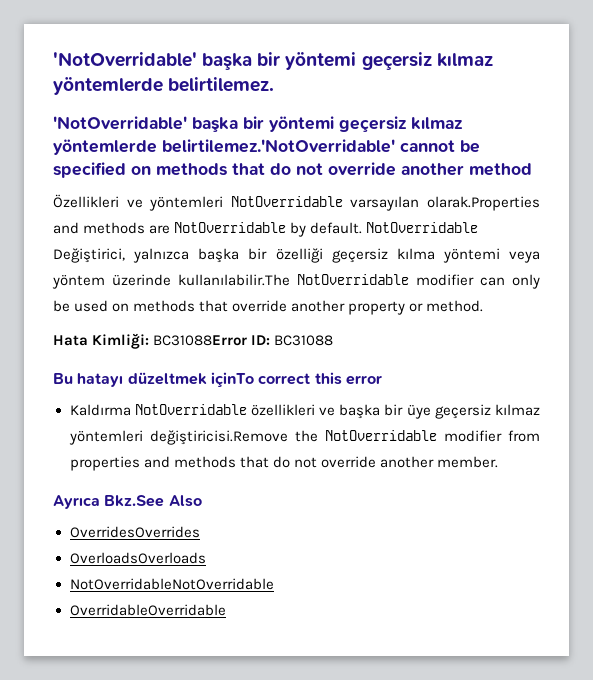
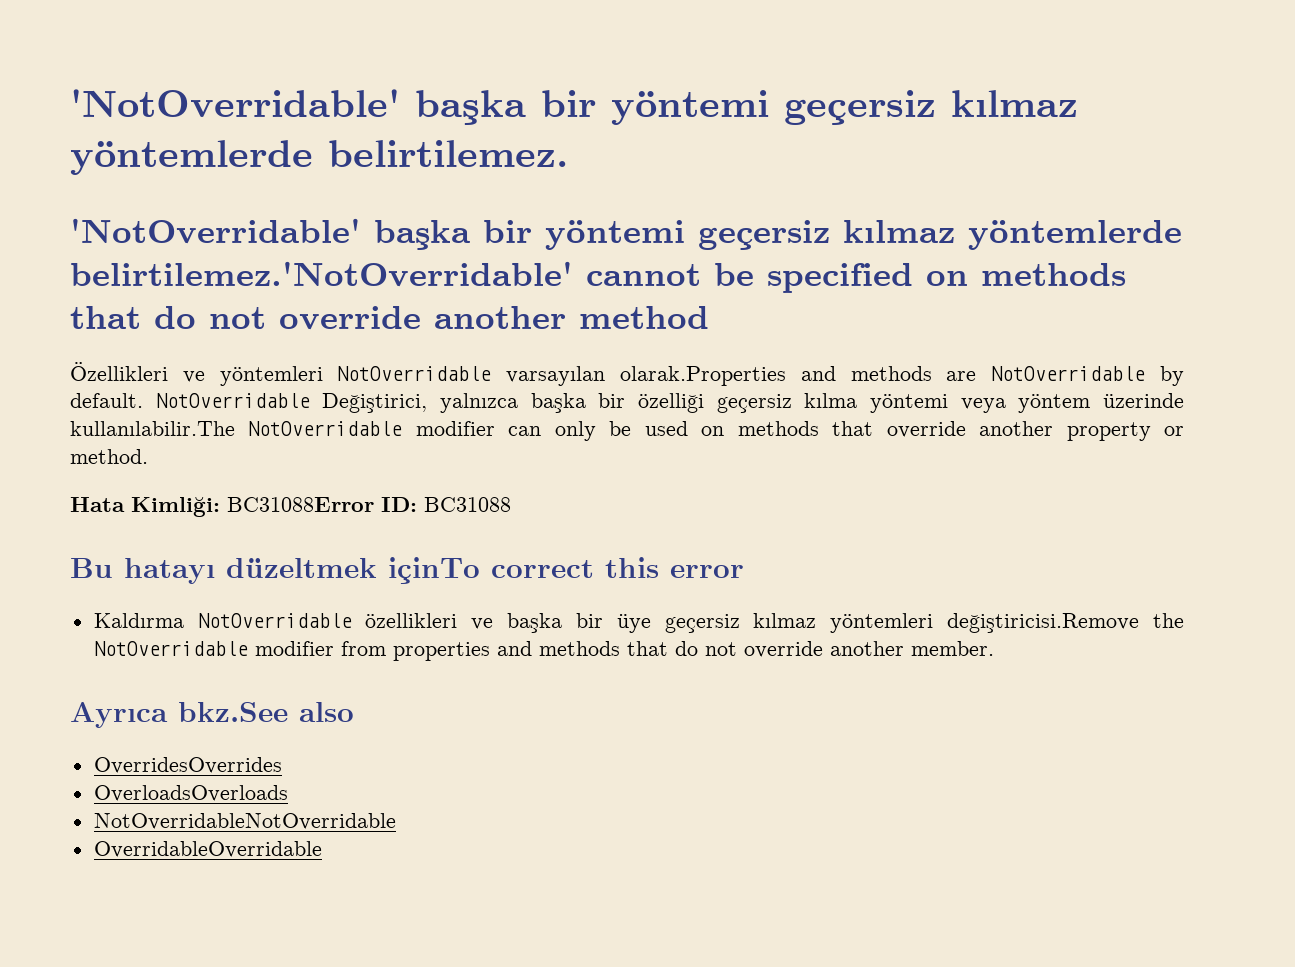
[104,495,202,507] Bkz.See Also -> [178,702,354,722] bkz.See also

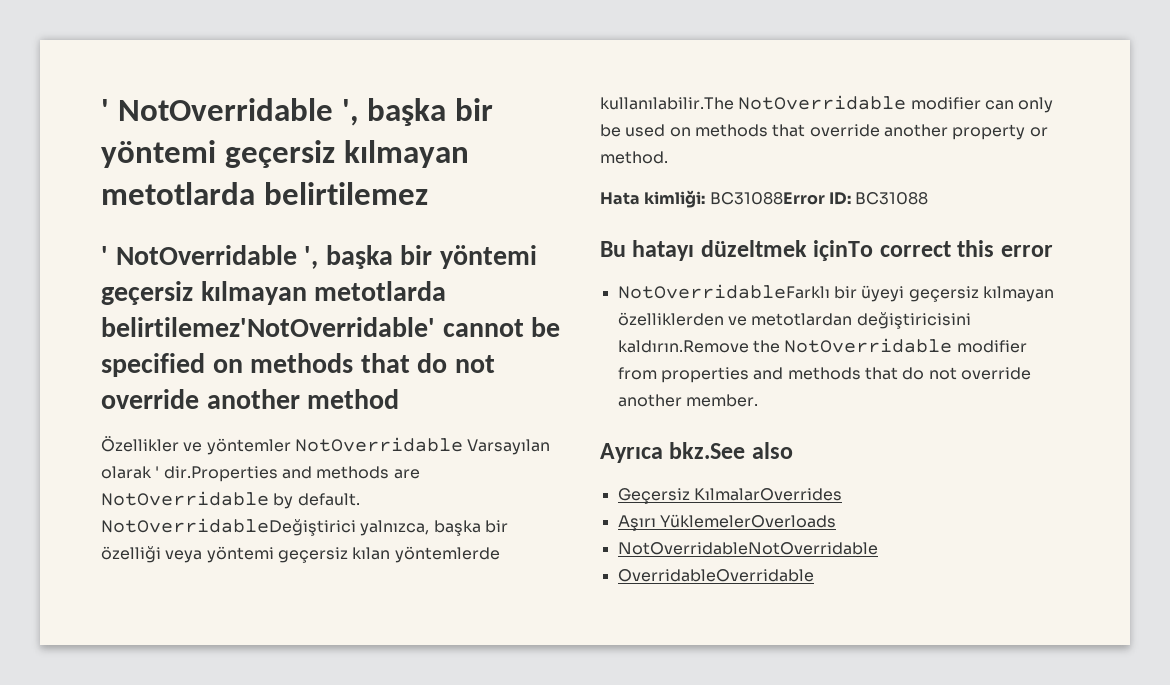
[70,89,1078,125] [70,140,568,175] [70,218,1182,250] [70,261,573,287] 'NotOverridable' başka bir yöntemi geçersiz kılmaz yöntemlerde belirtilemez. // 'NotOverridable' başka bir yöntemi geçersiz kılmaz yöntemlerde belirtilemez.'NotOverridable' -> [101,98,494,126] [101,140,469,168] [101,182,428,205] [101,245,537,269] [101,281,447,305] [101,317,435,337] ' NotOverridable ', başka bir yöntemi geçersiz kılmayan metotlarda belirtilemez // ' NotOverridable ', başka bir yöntemi geçersiz kılmayan metotlarda belirtilemez'NotOverridable'
[70,362,786,386] Özellikleri ve yöntemleri NotOverridable varsayılan olarak.Properties -> [101,436,551,455] [101,466,278,482] Özellikler ve yöntemler NotOverridable Varsayılan olarak ' dir.Properties
[155,393,1184,413] NotOverridable Değiştirici, yalnızca başka bir özelliği geçersiz kılma yöntemi veya yöntem üzerinde -> [101,518,508,536] [101,546,500,563] NotOverridableDeğiştirici yalnızca, başka bir özelliği veya yöntemi geçersiz kılan yöntemlerde
[131,497,220,517] Kimliği: -> [644,190,706,208] kimliği:
[93,613,1140,633] Kaldırma NotOverridable özellikleri ve başka bir üye geçersiz kılmaz yöntemleri değiştiricisi.Remove -> [617,284,1054,302] [617,312,971,329] [617,340,749,353] NotOverridableFarklı bir üyeyi geçersiz kılmayan özelliklerden ve metotlardan değiştiricisini kaldırın.Remove
[93,757,282,774] [93,785,288,802] OverridesOverrides // OverloadsOverloads -> [617,488,842,504] [617,514,836,531] Geçersiz KılmalarOverrides // Aşırı YüklemelerOverloads

